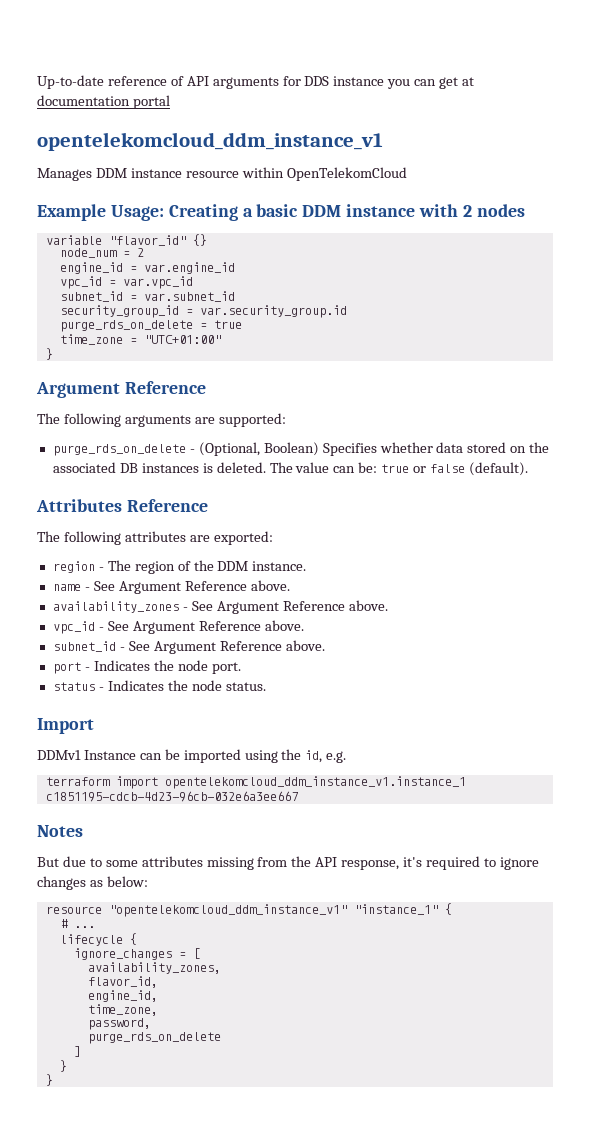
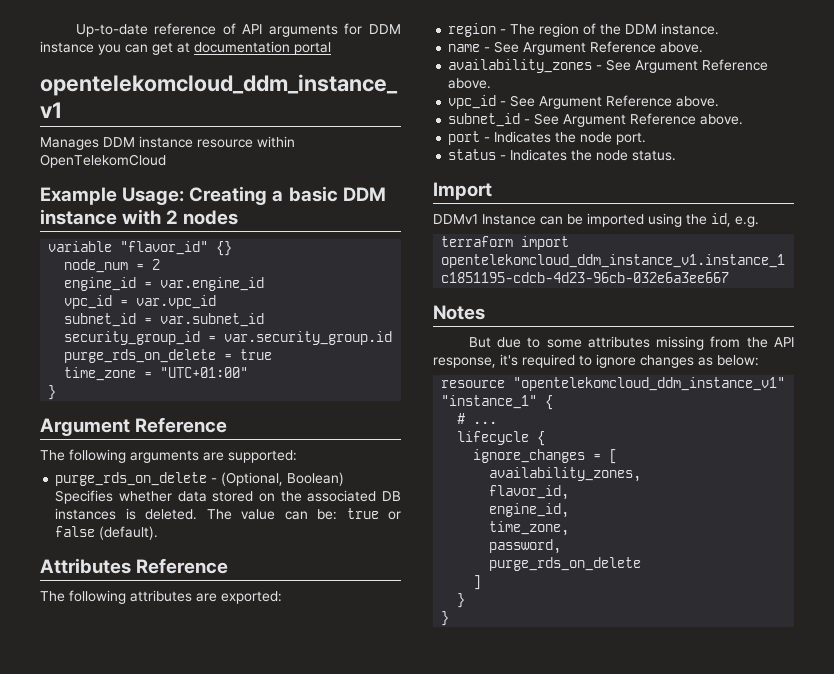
[304,76,330,86] DDS -> [369,24,401,34] DDM

